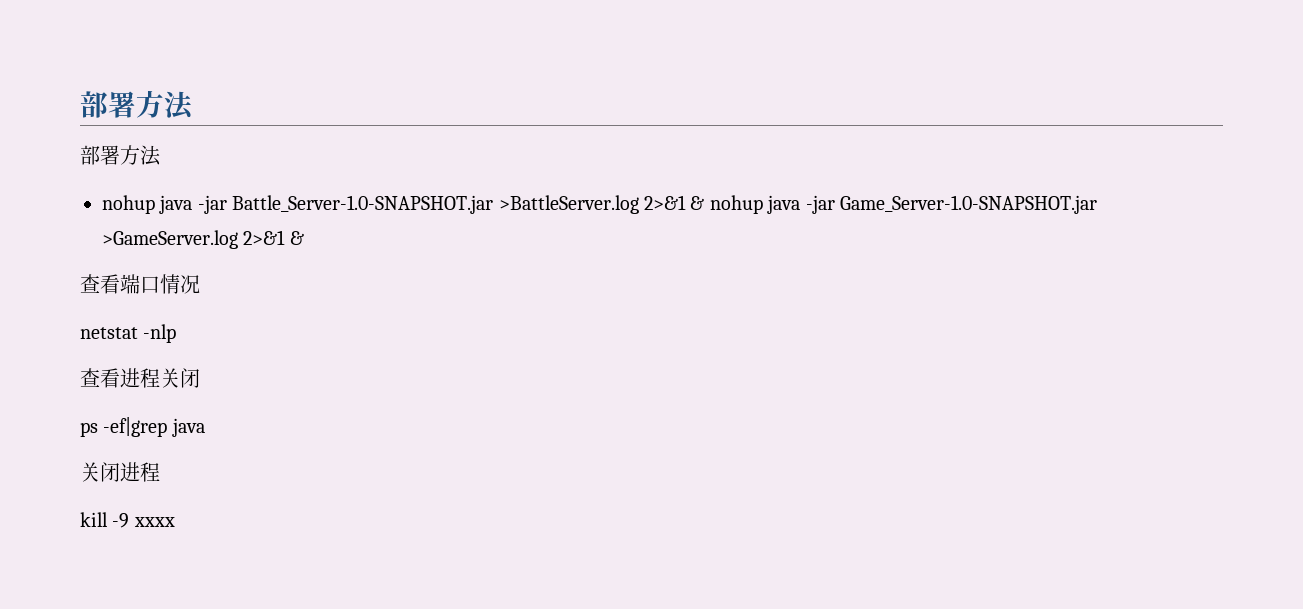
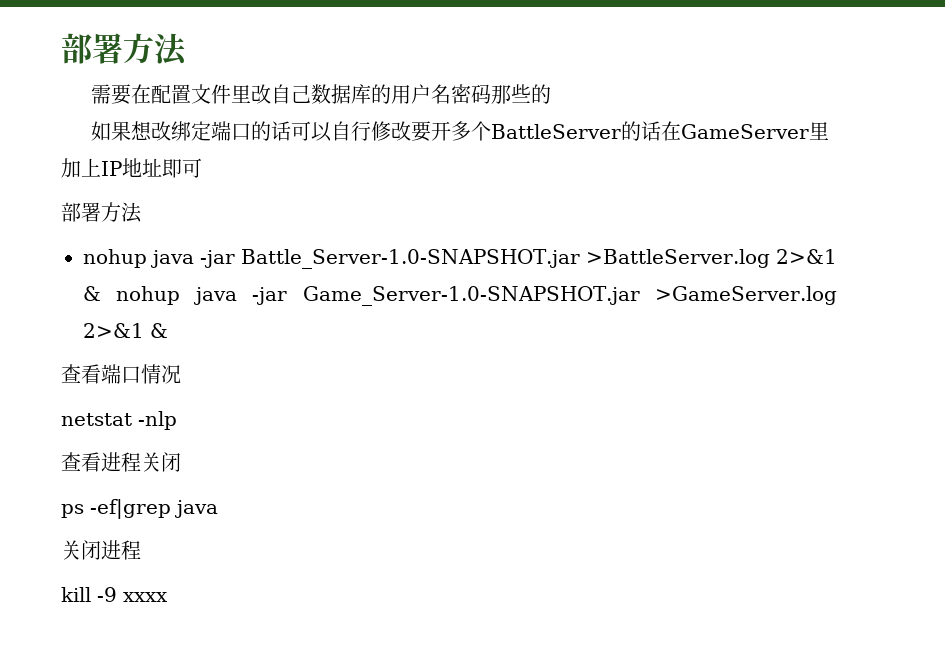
[80,90,194,120] 部署方法 -> [61,33,188,66] [90,84,551,105] [90,121,829,142] [61,158,202,178] 部署方法 // 需要在配置文件里改自己数据库的用户名密码那些的 // 如果想改绑定端口的话可以自行修改要开多个BattleServer的话在GameServer里加上IP地址即可

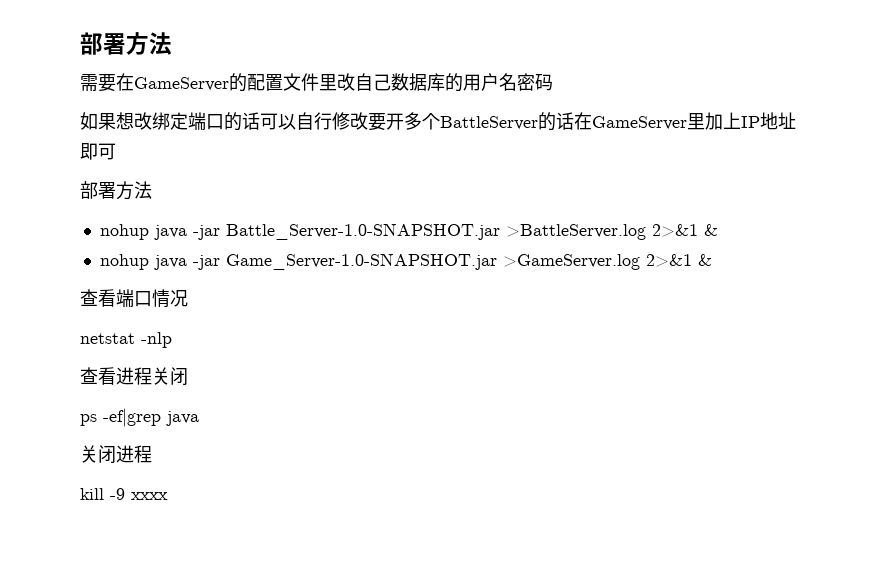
(151, 94) none -> [134,73,247,92] GameServer的
[490,84,551,104] 那些的 -> (553, 82) none
(101, 293) none -> (718, 230) //

